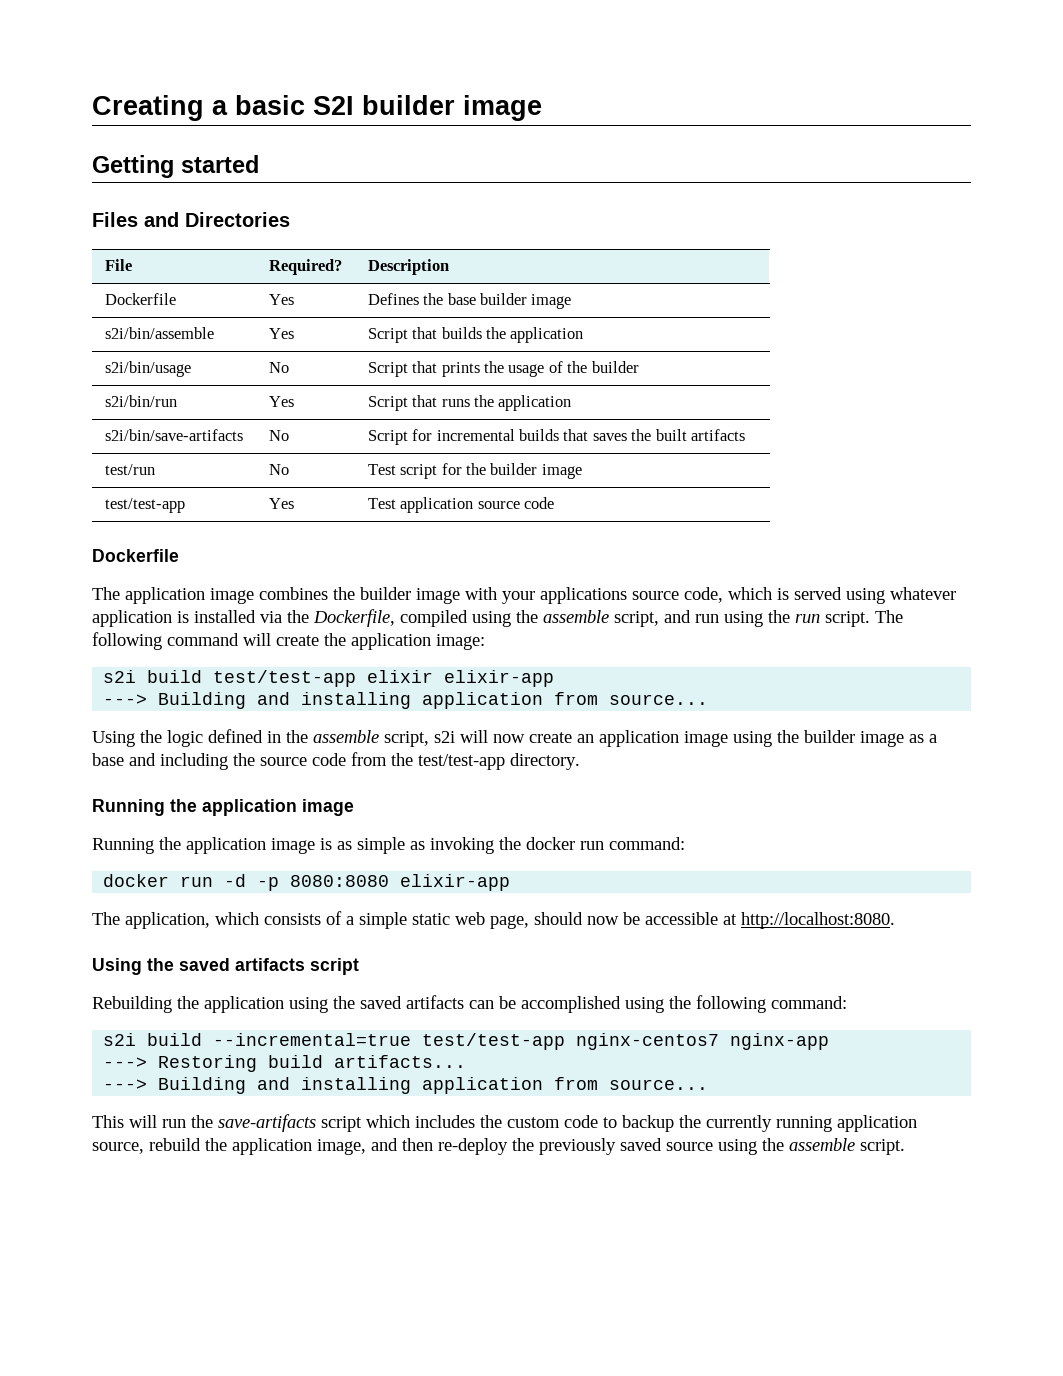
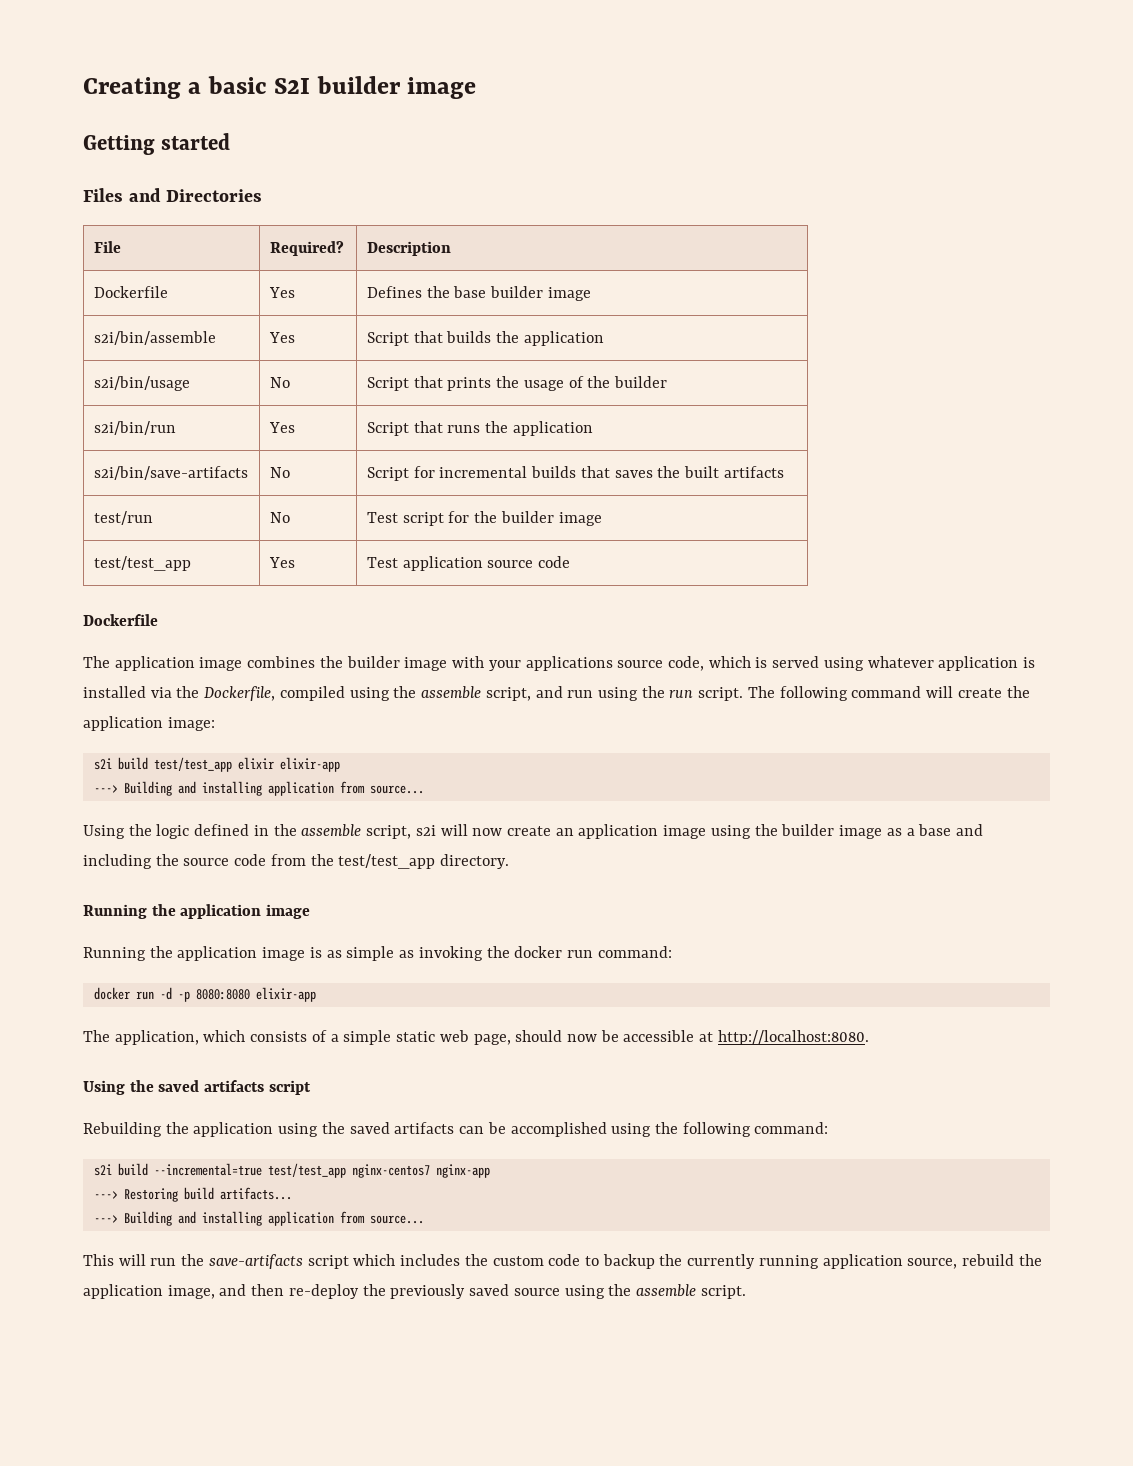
[104,498,185,513] test/test-app -> [93,556,191,571] test/test_app
[213,670,357,687] test/test-app -> [153,757,232,772] test/test_app
[418,754,505,770] test/test-app -> [338,854,436,869] test/test_app
[422,1033,566,1050] test/test-app -> [267,1163,346,1178] test/test_app

